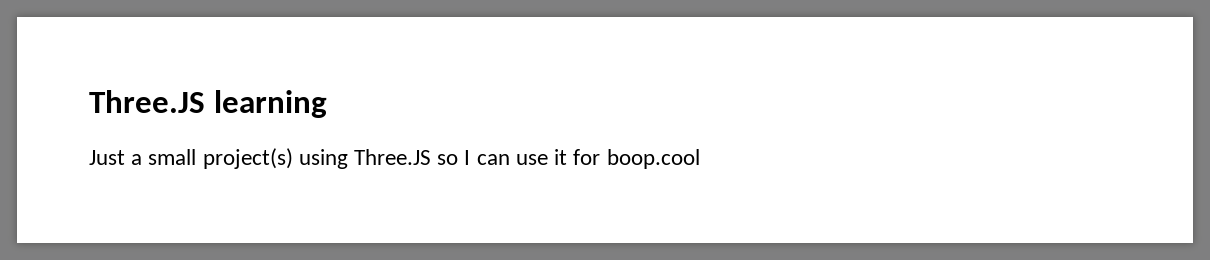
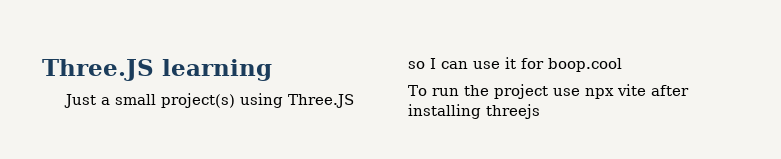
(700, 159) none -> [408,84,689,99] [408,104,540,119] // To run the project use npx vite after installing threejs

